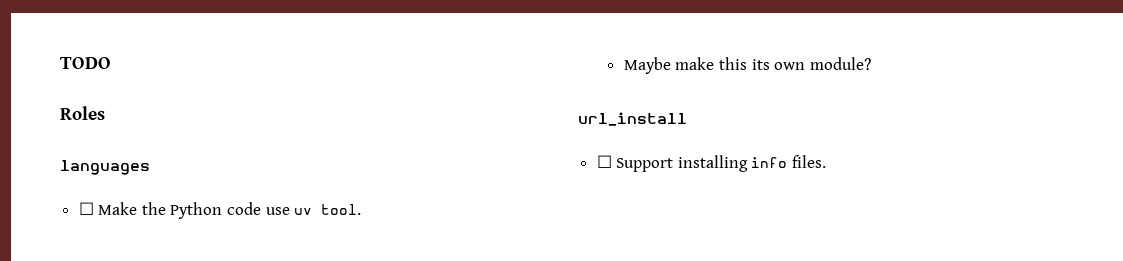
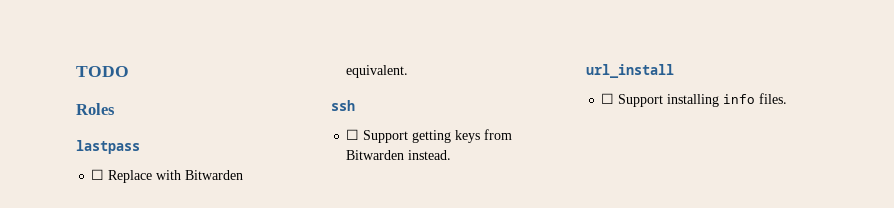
[60,160,150,175] [78,202,362,219] [623,57,871,74] languages // ☐ Make the Python code use uv tool. // Maybe make this its own module? -> [76,140,140,154] [91,169,244,183] [346,65,409,78] [331,100,355,111] [346,129,513,143] [346,150,452,160] lastpass // ☐ Replace with Bitwarden equivalent. // ssh // ☐ Support getting keys from Bitwarden instead.

